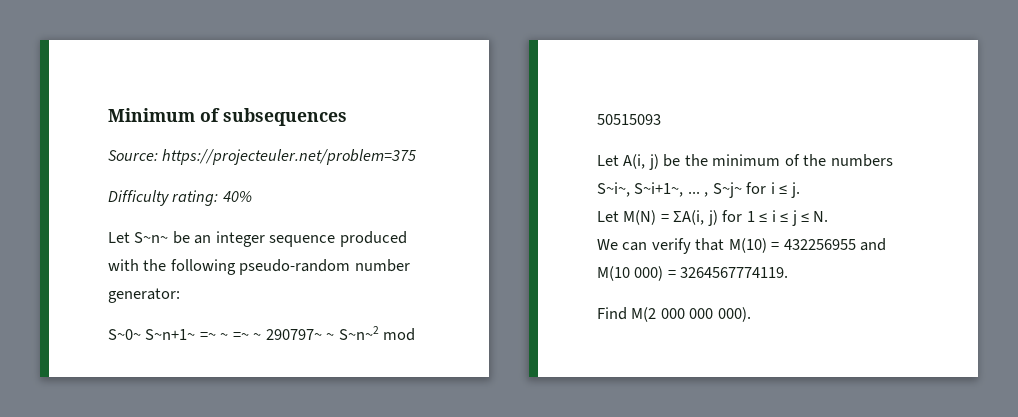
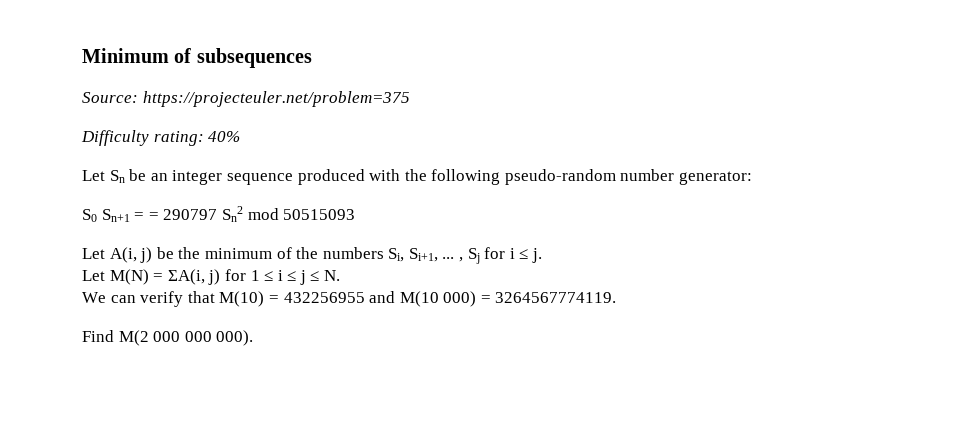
[134,232,169,243] S~n~ -> [109,170,125,183] Sn
[108,326,379,340] S~0~ S~n+1~ =~ ~ =~ ~ 290797~ ~ S~n~2 -> [82,206,243,222] S0 Sn+1 = = 290797 Sn2
[597,182,684,197] S~i~, S~i+1~, -> [388,248,438,262] Si, Si+1,
[712,182,742,198] S~j~ -> [467,248,480,264] Sj

